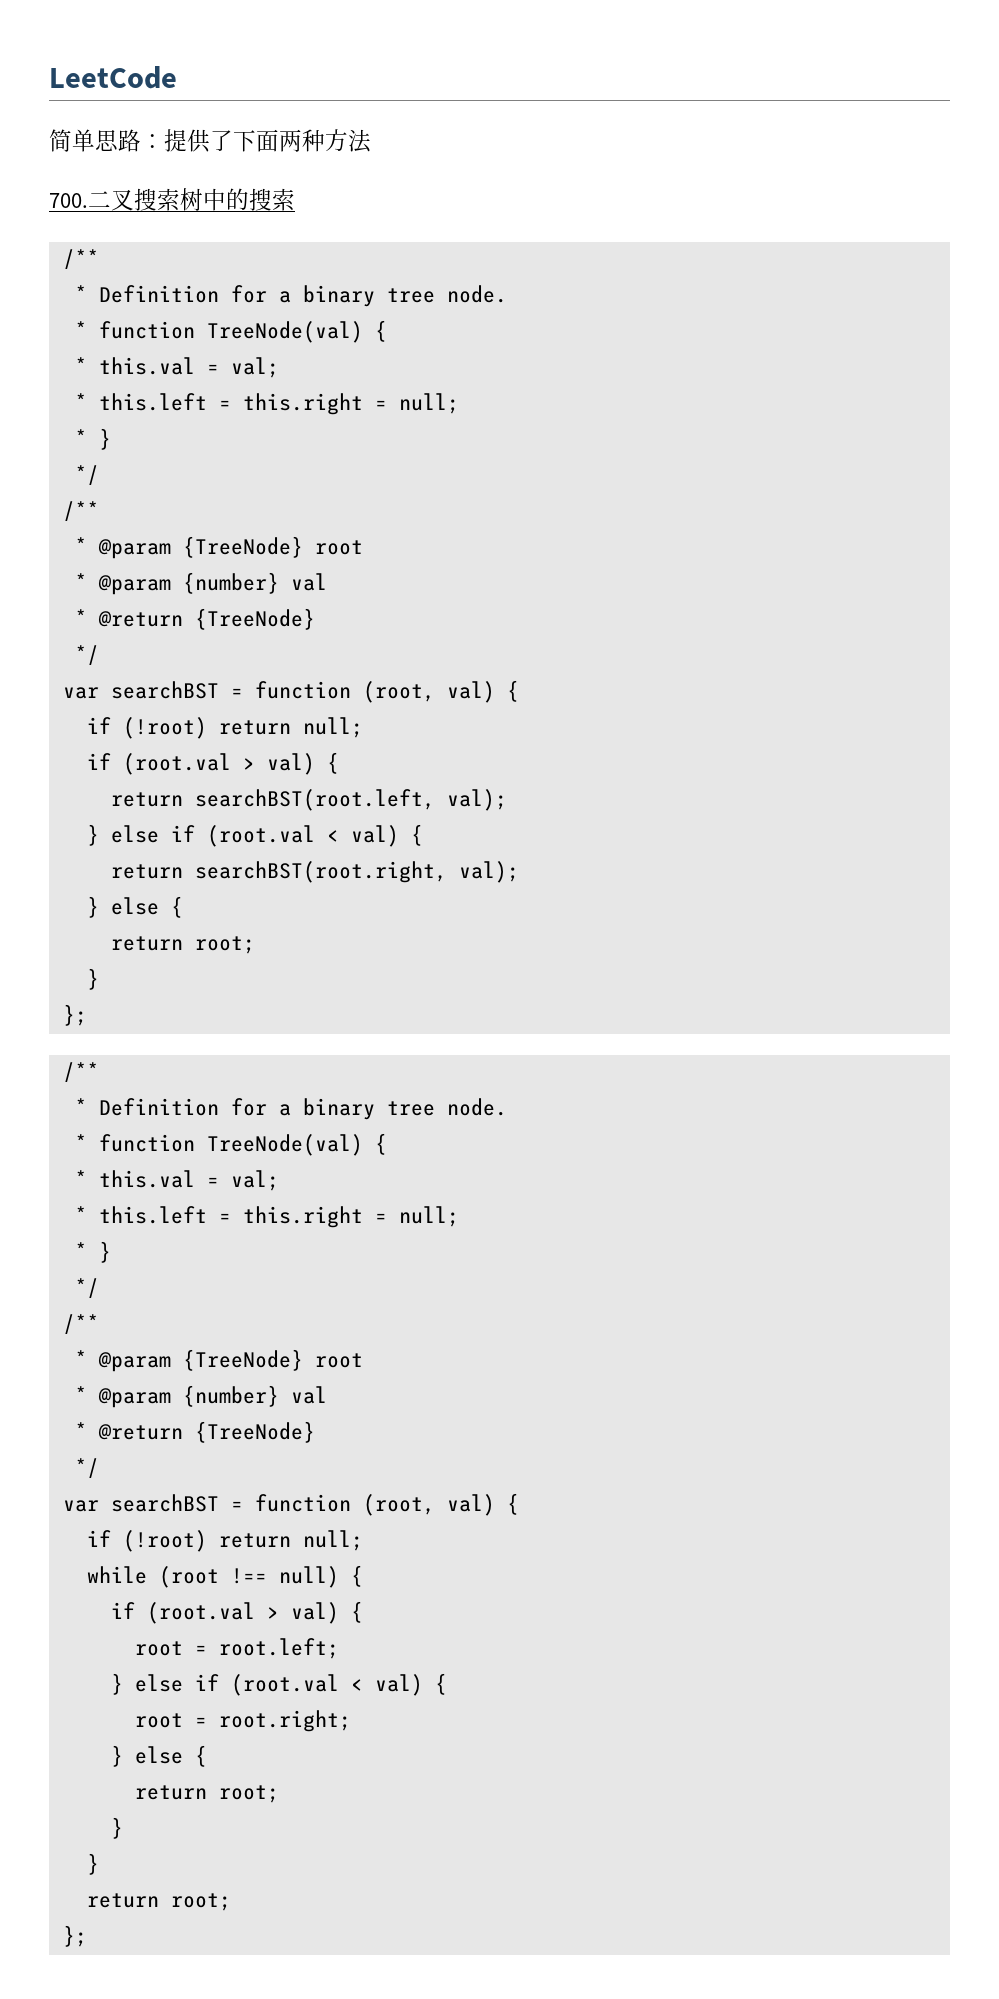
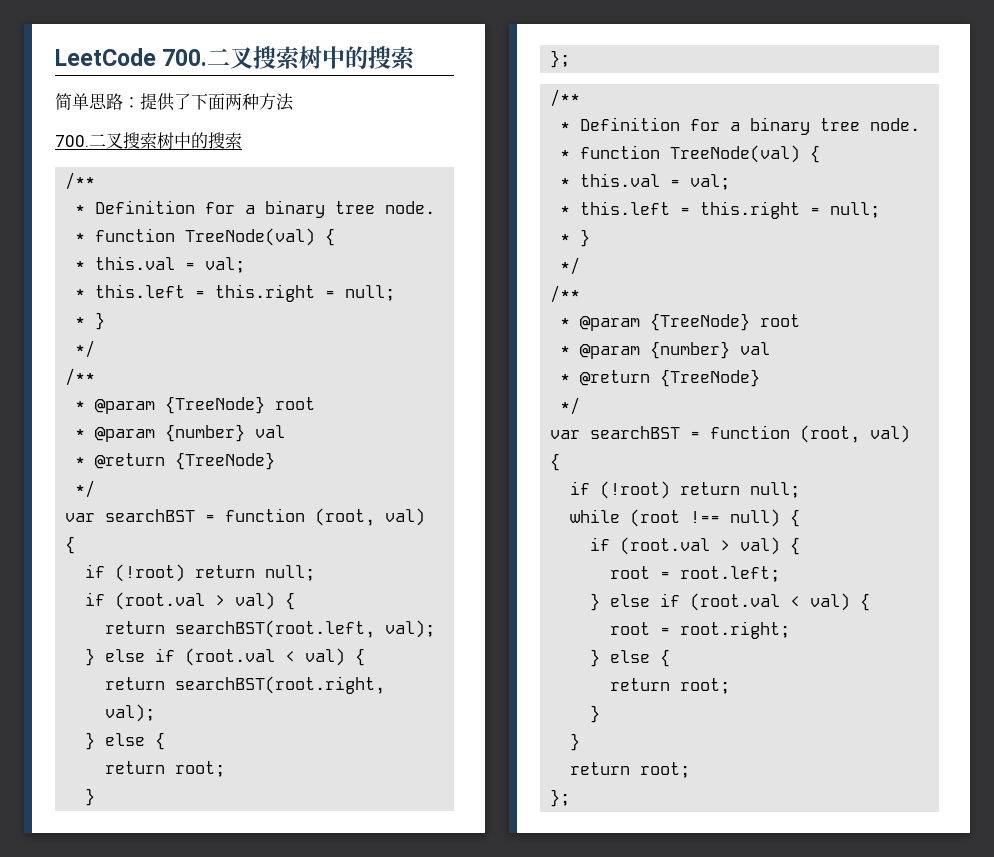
(177, 77) none -> [162,46,415,70] 700.二叉搜索树中的搜索

